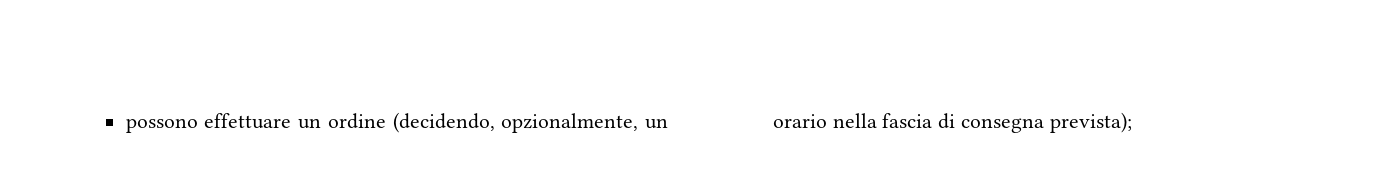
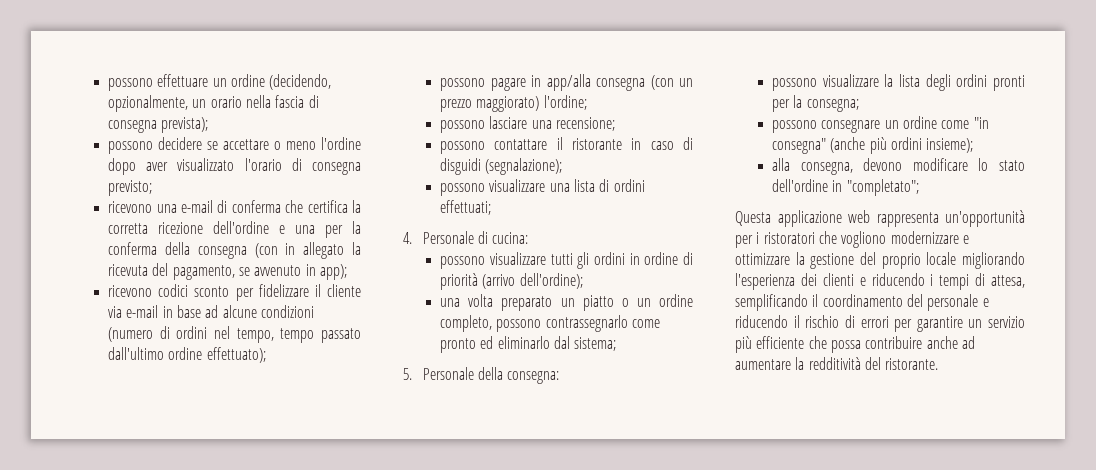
(1132, 122) none -> [108,137,362,154] [108,158,361,175] [108,180,153,196] [108,200,361,213] [108,221,361,238] [108,242,361,259] [108,263,348,280] [108,284,361,301] [108,305,315,318] [108,326,361,343] [108,347,266,363] [440,74,693,91] [440,95,587,112] [440,116,616,133] [440,137,693,154] [440,158,563,175] [440,179,645,196] [440,200,492,215] [403,231,529,244] [440,252,693,269] [440,273,583,290] [440,294,693,311] [440,315,661,332] [440,336,617,353] [403,367,560,384] [772,74,1025,91] [772,95,859,112] [772,116,989,133] [772,137,974,154] [772,158,1025,175] [772,179,919,196] [735,210,1026,227] [735,231,969,248] [735,252,1025,269] [735,273,1025,290] [735,294,989,311] [735,315,1025,332] [735,336,975,353] [735,357,939,370] // possono decidere se accettare o meno l'ordine dopo aver visualizzato l'orario di consegna previsto; // ricevono una e-mail di conferma che certifica la corretta ricezione dell'ordine e una per la conferma della consegna (con in allegato la ricevuta del pagamento, se avvenuto in app); // ricevono codici sconto per fidelizzare il cliente via e-mail in base ad alcune condizioni (numero di ordini nel tempo, tempo passato dall'ultimo ordine effettuato); // possono pagare in app/alla consegna (con un prezzo maggiorato) l'ordine; // possono lasciare una recensione; // possono contattare il ristorante in caso di disguidi (segnalazione); // possono visualizzare una lista di ordini effettuati; // 4. Personale di cucina: // possono visualizzare tutti gli ordini in ordine di priorità (arrivo dell'ordine); // una volta preparato un piatto o un ordine completo, possono contrassegnarlo come pronto ed eliminarlo dal sistema; // 5. Personale della consegna: // possono visualizzare la lista degli ordini pronti per la consegna; // possono consegnare un ordine come "in consegna" (anche più ordini insieme); // alla consegna, devono modificare lo stato dell'ordine in "completato"; // Questa applicazione web rappresenta un'opportunità per i ristoratori che vogliono modernizzare e ottimizzare la gestione del proprio locale migliorando l'esperienza dei clienti e riducendo i tempi di attesa, semplificando il coordinamento del personale e riducendo il rischio di errori per garantire un servizio più efficiente che possa contribuire anche ad aumentare la redditività del ristorante.

